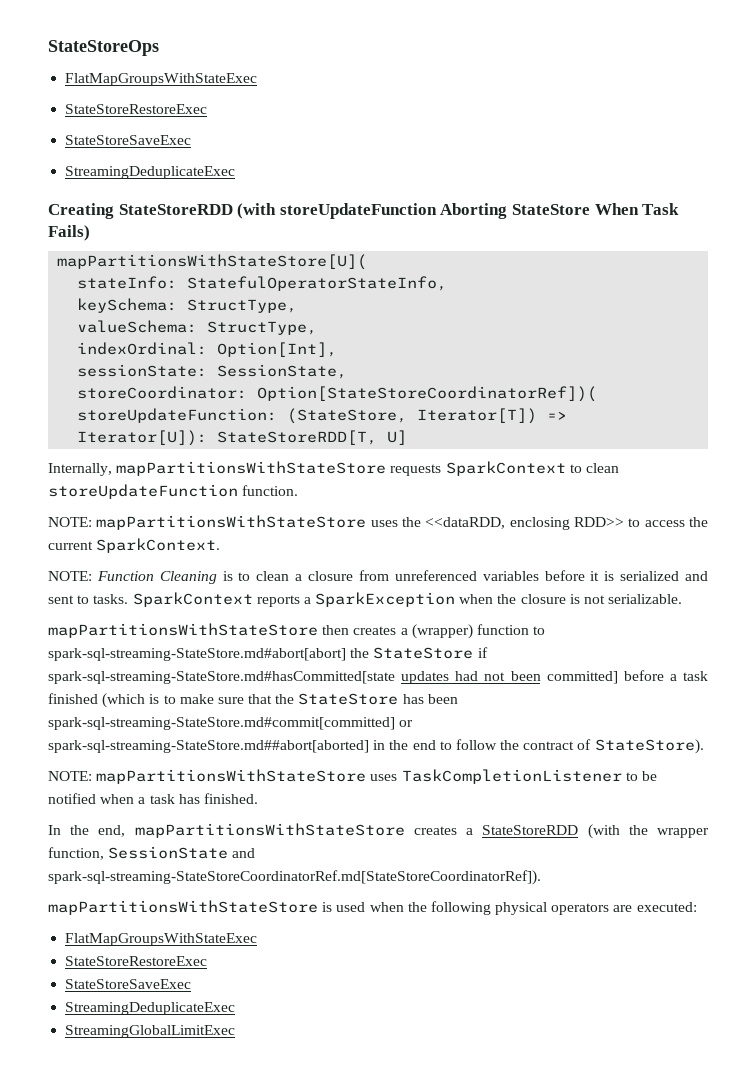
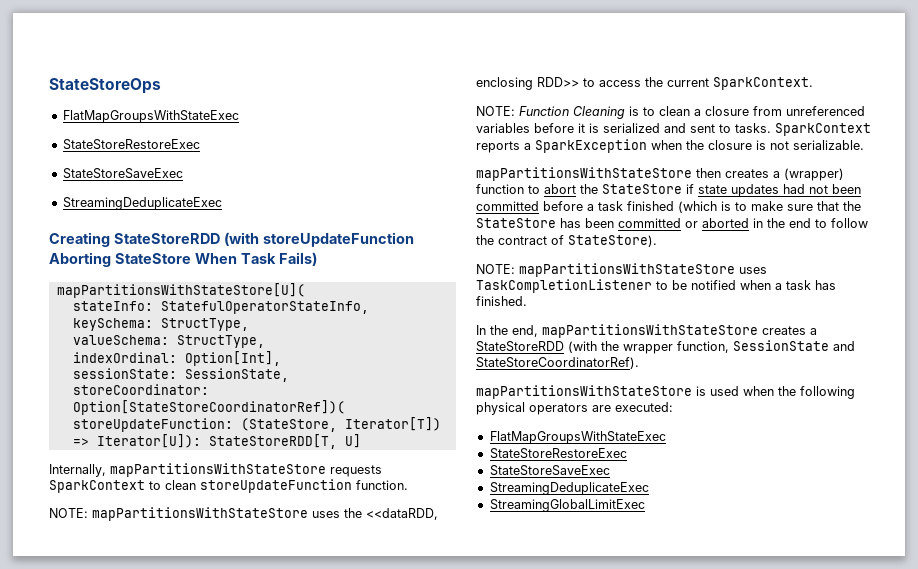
[48,648,346,661] spark-sql-streaming-StateStore.md#abort[abort] -> [544,184,576,194] abort
[48,671,395,684] spark-sql-streaming-StateStore.md#hasCommitted[state -> [698,185,727,194] state
[546,671,618,684] committed] -> [476,201,539,211] committed
[48,717,414,730] [48,740,369,753] spark-sql-streaming-StateStore.md#commit[committed] or spark-sql-streaming-StateStore.md##abort[aborted] -> [618,218,749,228] committed or aborted
[48,870,541,885] spark-sql-streaming-StateStoreCoordinatorRef.md[StateStoreCoordinatorRef]). -> [476,357,639,369] StateStoreCoordinatorRef).

